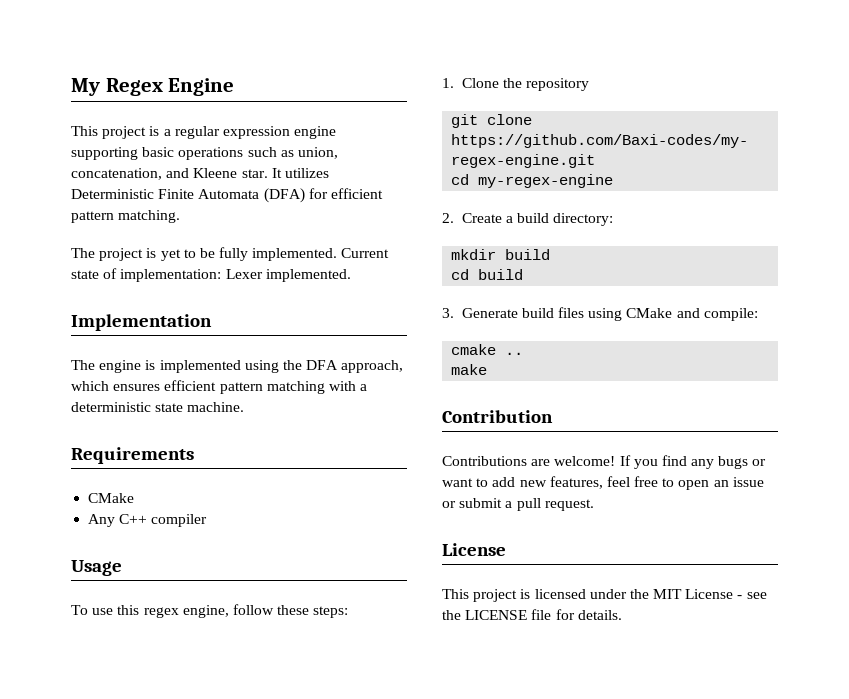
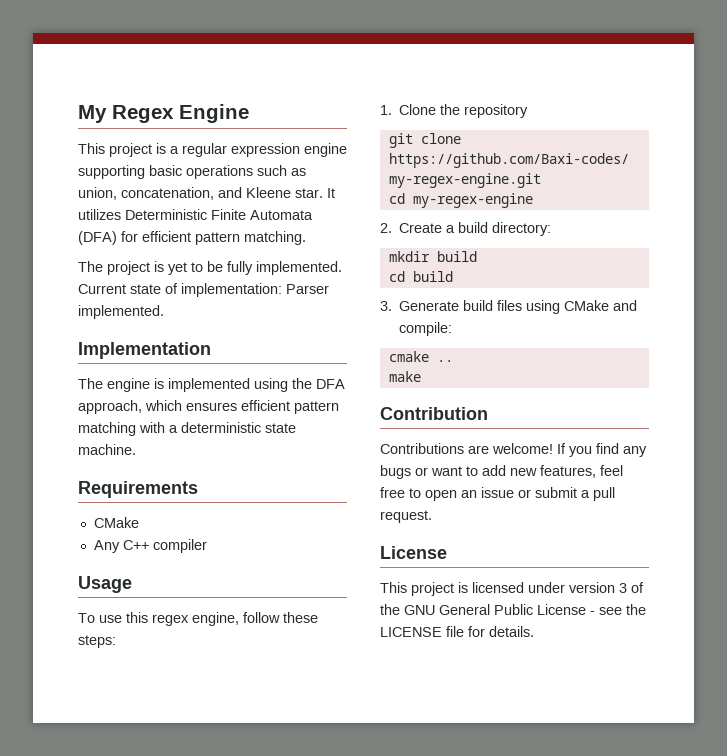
[225,269,263,279] Lexer -> [286,284,329,294] Parser
[629,589,683,599] the MIT -> [569,582,644,593] [380,604,533,615] version 3 of the GNU General Public

